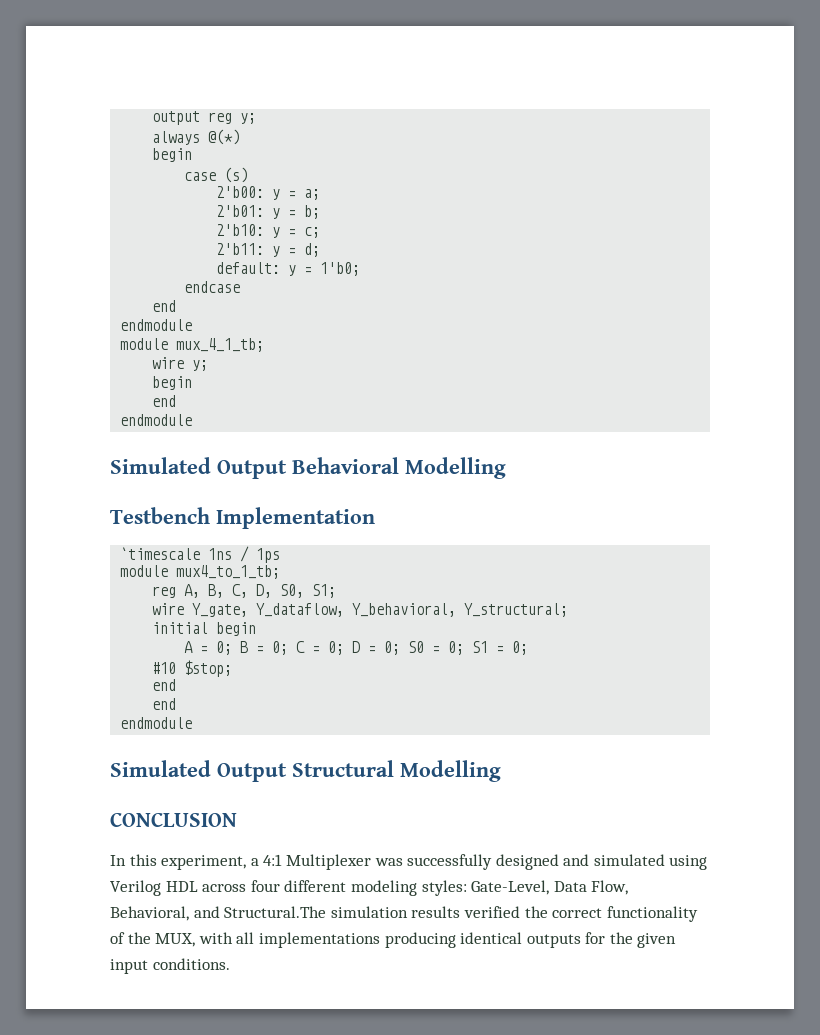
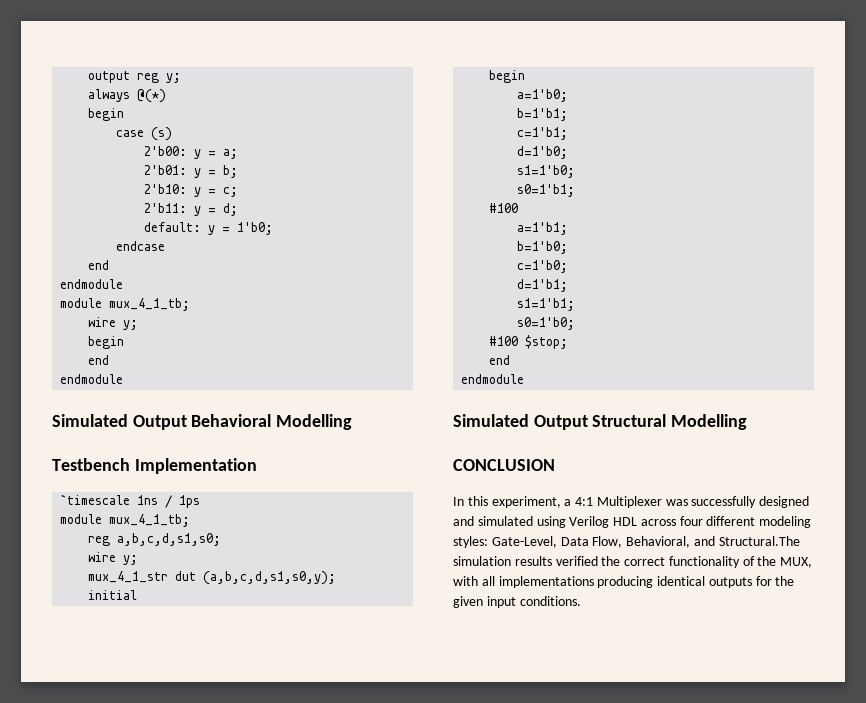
[176,565,281,579] [152,584,337,598] [152,603,569,617] mux4_to_1_tb; // reg A, B, C, D, S0, S1; // wire Y_gate, Y_dataflow, Y_behavioral, Y_structural; -> [109,514,191,527] [88,533,222,546] [88,552,139,565] [88,571,337,585] mux_4_1_tb; // reg a,b,c,d,s1,s0; // wire y; // mux_4_1_str dut (a,b,c,d,s1,s0,y);
[216,622,257,636] [184,641,529,655] [152,662,177,674] begin // A = 0; B = 0; C = 0; D = 0; S0 = 0; S1 = 0; // #10 -> [489,70,526,83] [517,89,569,102] [517,108,569,121] [517,127,569,140] [517,146,569,159] [517,165,576,178] [517,184,576,197] [489,203,519,213] [517,222,569,235] [517,241,569,254] [517,260,569,273] [517,279,569,292] [517,298,576,311] [517,317,576,330] [489,336,519,346] // begin // a=1'b0; // b=1'b1; // c=1'b1; // d=1'b0; // s1=1'b0; // s0=1'b1; // #100 // a=1'b1; // b=1'b0; // c=1'b0; // d=1'b1; // s1=1'b1; // s0=1'b0; // #100
[152,698,177,710] // end -> (511, 360) none

